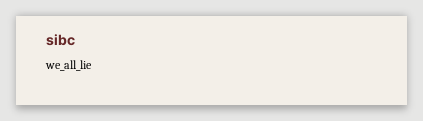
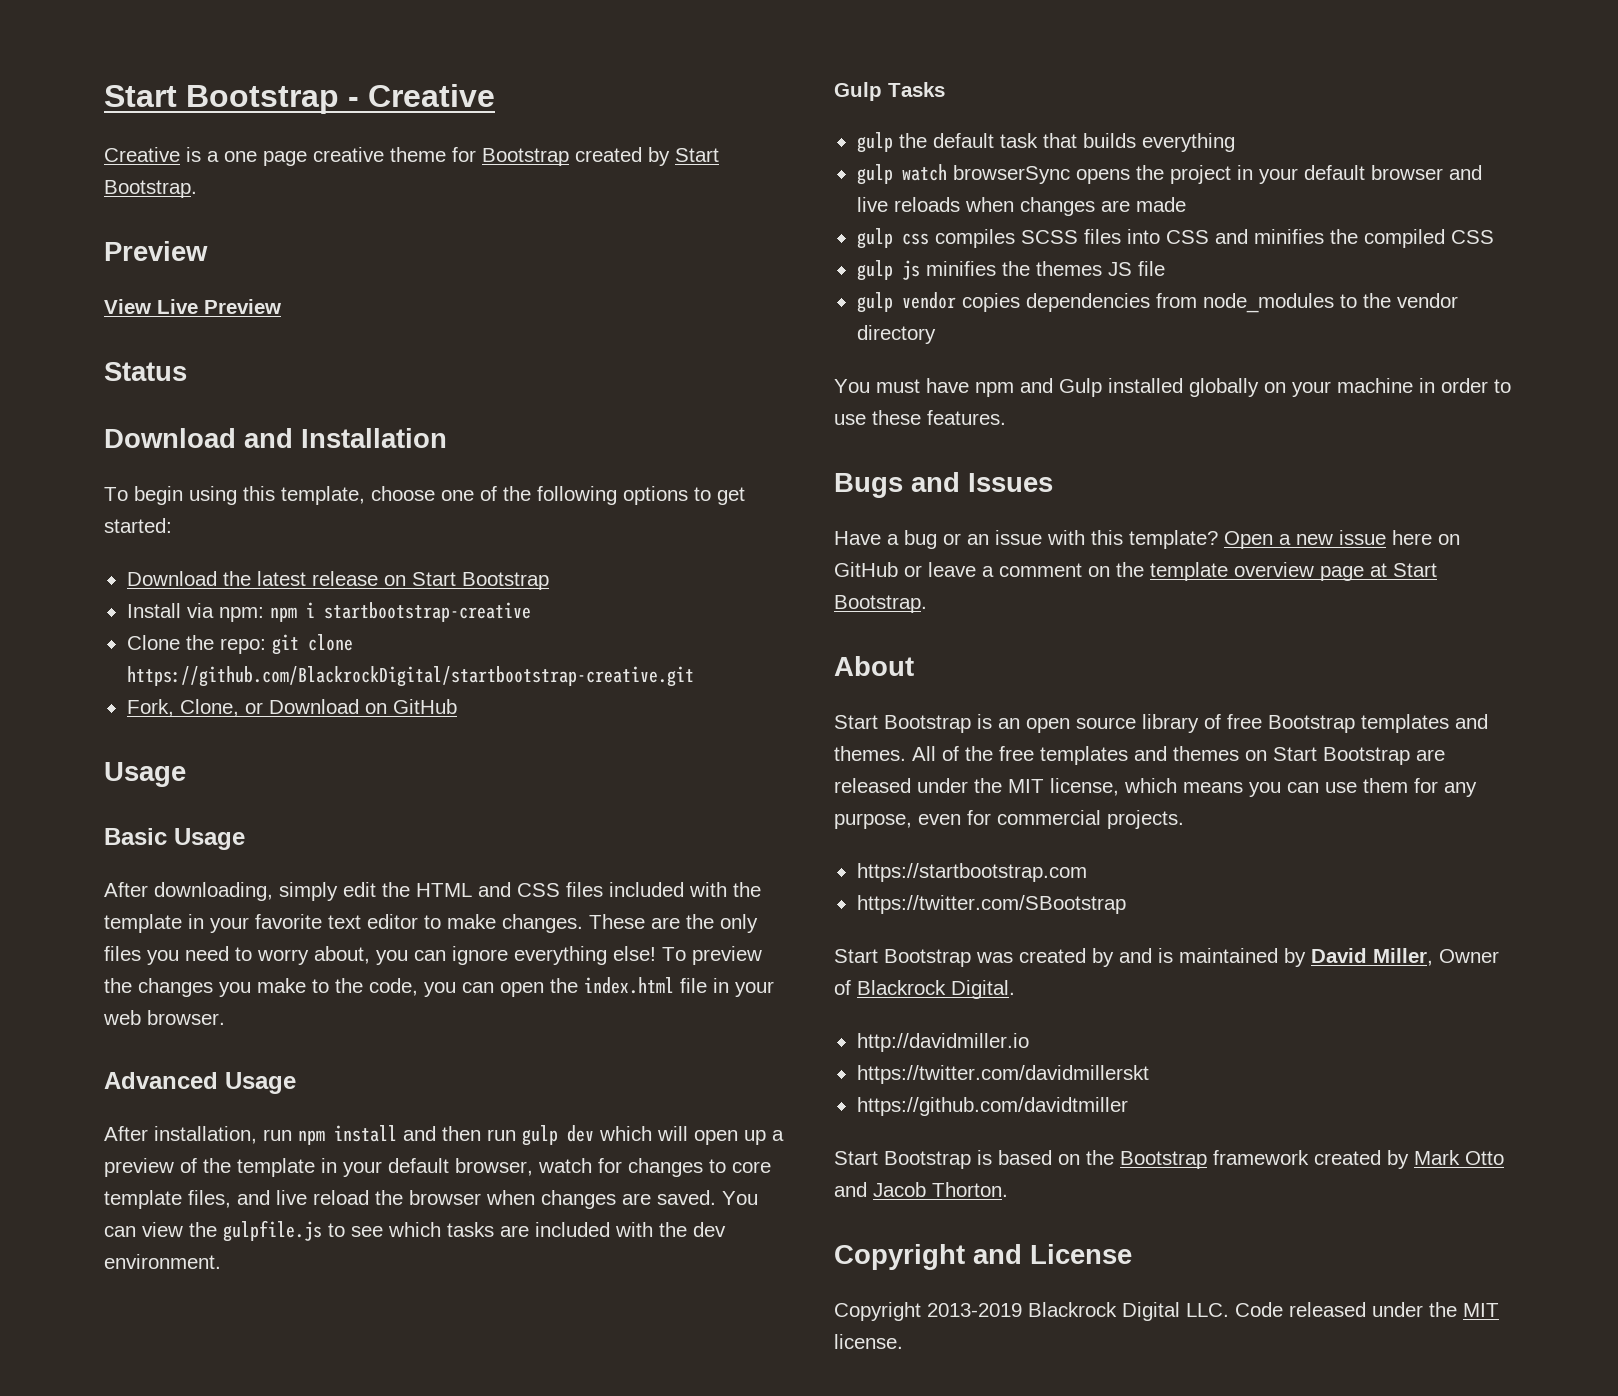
[46,34,75,46] [45,60,92,71] sibc // we_all_lie -> [104,84,495,114] [104,147,719,166] [104,180,197,198] [104,241,208,261] [104,299,281,314] [104,362,187,381] [104,428,447,448] [104,486,745,505] [104,518,172,533] [126,571,549,590] [126,602,531,622] [126,634,353,655] [126,666,694,687] [126,699,457,717] [104,762,186,787] [104,828,245,850] [104,882,761,901] [104,914,758,933] [104,946,762,965] [104,977,774,997] [103,1010,225,1025] [104,1072,296,1094] [104,1125,784,1146] [104,1158,771,1177] [104,1190,758,1209] [104,1220,726,1242] [104,1254,221,1269] [834,82,945,101] [856,132,1235,153] [856,164,1482,185] [856,197,1186,216] [856,228,1494,249] [856,260,1165,281] [856,292,1458,313] [856,325,936,344] [834,378,1511,397] [834,410,1006,425] [834,472,1053,498] [834,530,1460,549] [834,562,1437,581] [834,595,927,613] [834,656,914,676] [834,714,1488,733] [834,746,1445,765] [834,778,1477,797] [834,810,1184,829] [856,863,1087,882] [856,895,1126,914] [834,948,1499,967] [834,980,1015,999] [856,1033,1029,1052] [856,1065,1149,1084] [856,1097,1128,1116] [834,1150,1504,1169] [834,1182,1008,1197] [834,1244,1132,1270] [834,1302,1499,1321] [834,1334,903,1349] Start Bootstrap - Creative // Creative is a one page creative theme for Bootstrap created by Start Bootstrap. // Preview // View Live Preview // Status // Download and Installation // To begin using this template, choose one of the following options to get started: // Download the latest release on Start Bootstrap // Install via npm: npm i startbootstrap-creative // Clone the repo: git clone https://github.com/BlackrockDigital/startbootstrap-creative.git // Fork, Clone, or Download on GitHub // Usage // Basic Usage // After downloading, simply edit the HTML and CSS files included with the template in your favorite text editor to make changes. These are the only files you need to worry about, you can ignore everything else! To preview the changes you make to the code, you can open the index.html file in your web browser. // Advanced Usage // After installation, run npm install and then run gulp dev which will open up a preview of the template in your default browser, watch for changes to core template files, and live reload the browser when changes are saved. You can view the gulpfile.js to see which tasks are included with the dev environment. // Gulp Tasks // gulp the default task that builds everything // gulp watch browserSync opens the project in your default browser and live reloads when changes are made // gulp css compiles SCSS files into CSS and minifies the compiled CSS // gulp js minifies the themes JS file // gulp vendor copies dependencies from node_modules to the vendor directory // You must have npm and Gulp installed globally on your machine in order to use these features. // Bugs and Issues // Have a bug or an issue with this template? Open a new issue here on GitHub or leave a comment on the template overview page at Start Bootstrap. // About // Start Bootstrap is an open source library of free Bootstrap templates and themes. All of the free templates and themes on Start Bootstrap are released under the MIT license, which means you can use them for any purpose, even for commercial projects. // https://startbootstrap.com // https://twitter.com/SBootstrap // Start Bootstrap was created by and is maintained by David Miller, Owner of Blackrock Digital. // http://davidmiller.io // https://twitter.com/davidmillerskt // https://github.com/davidtmiller // Start Bootstrap is based on the Bootstrap framework created by Mark Otto and Jacob Thorton. // Copyright and License // Copyright 2013-2019 Blackrock Digital LLC. Code released under the MIT license.

